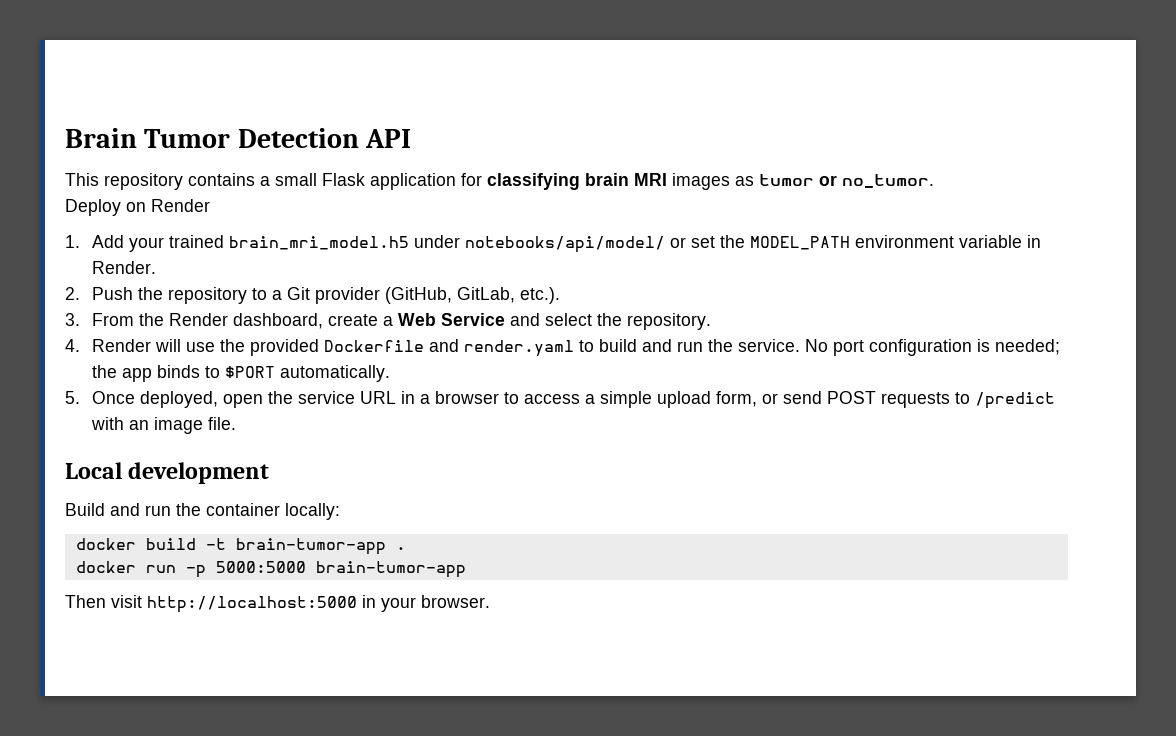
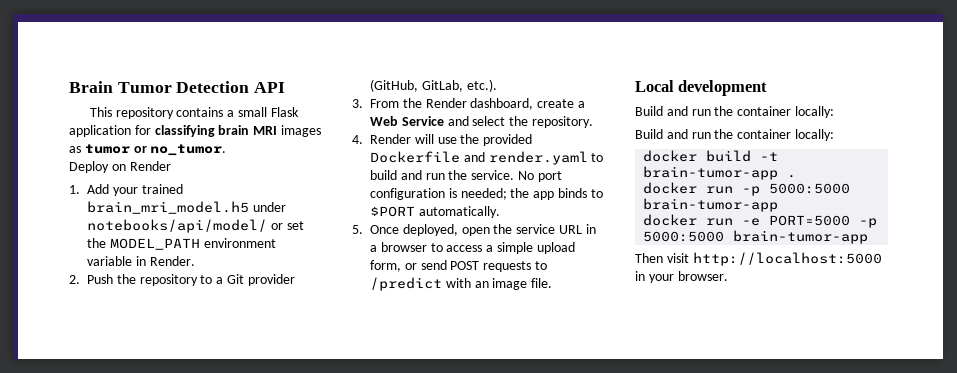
(340, 511) none -> [635,129,834,141] // Build and run the container locally:
(466, 569) none -> [643,214,878,228] [643,230,869,244] // docker run -e PORT=5000 -p 5000:5000 brain-tumor-app

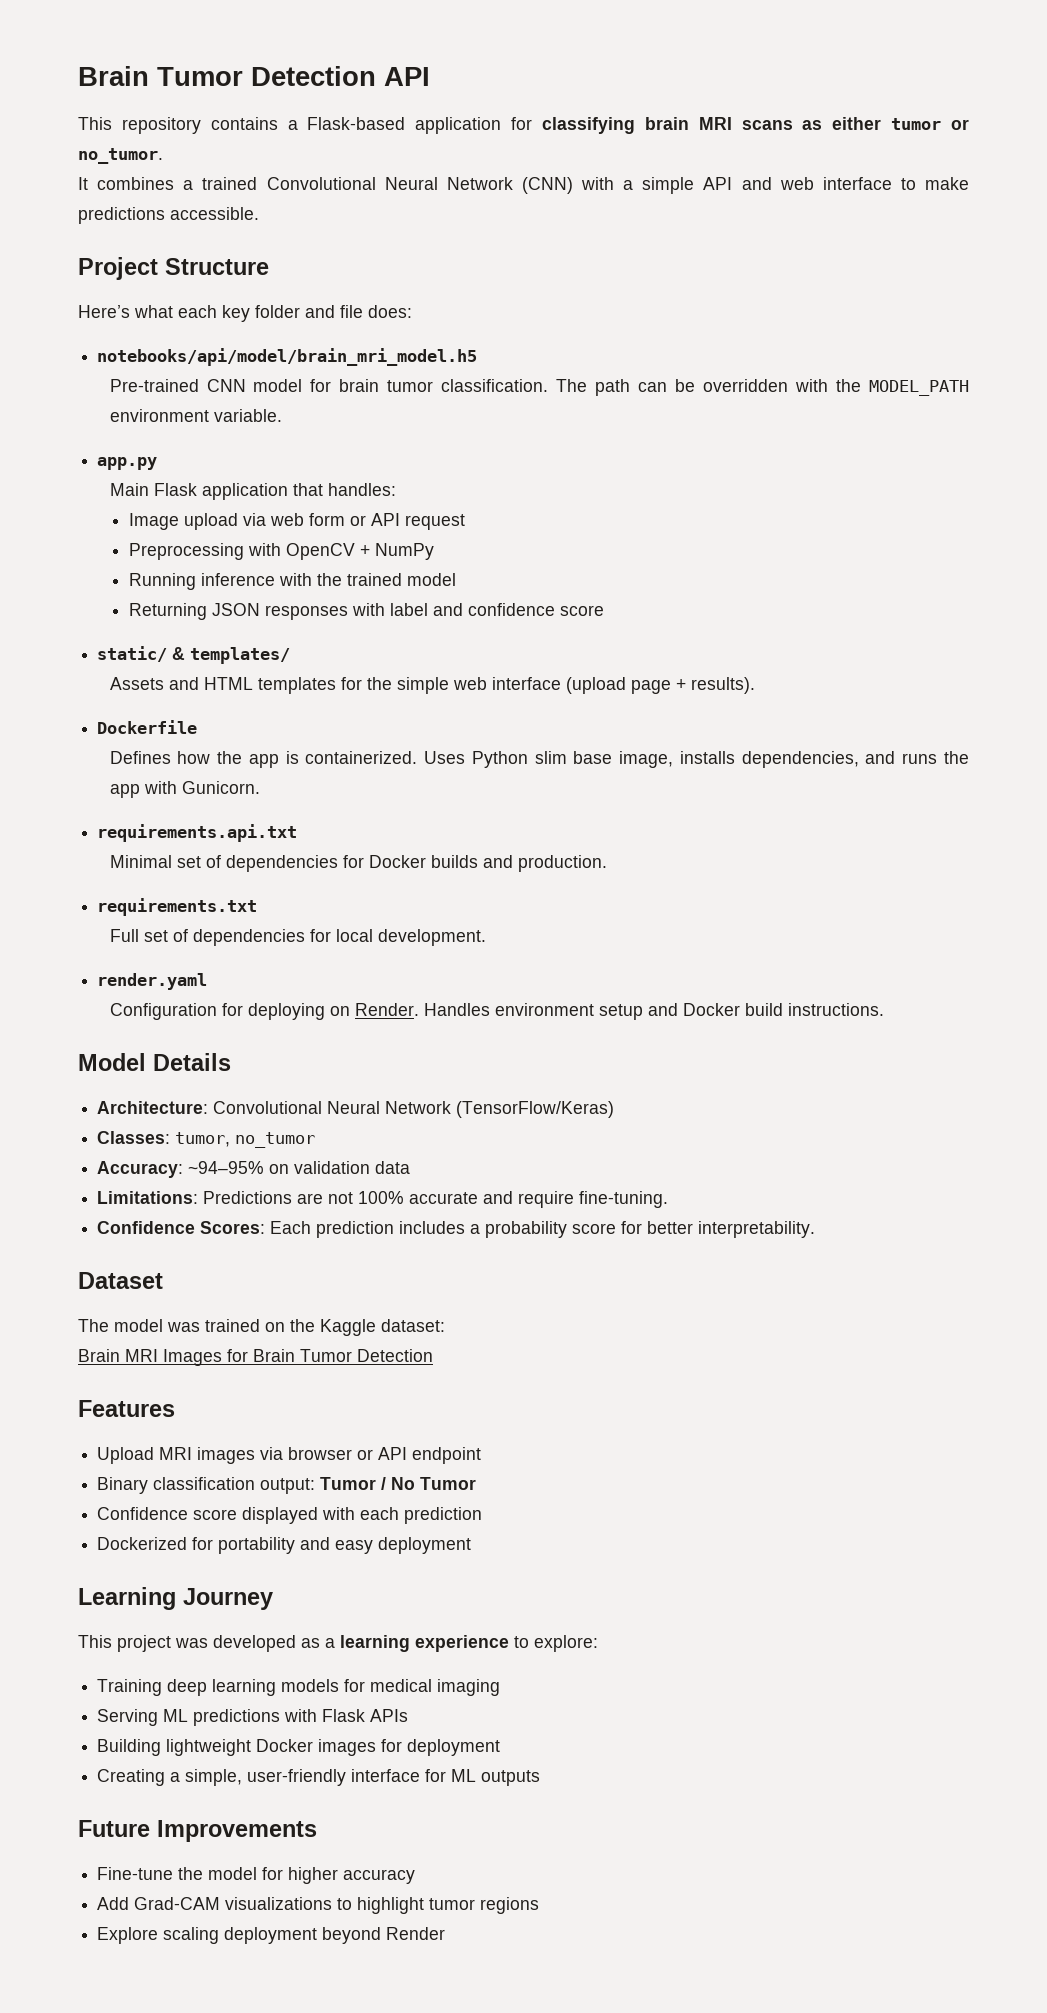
[237,107,299,117] small Flask -> [307,117,406,130] Flask-based
[280,125,321,137] [69,146,81,153] images as -> [741,117,882,130] scans as either
[69,161,171,173] [69,184,183,196] [87,201,286,214] [87,219,304,233] [87,238,276,250] [87,256,195,266] [69,274,295,286] [370,79,497,92] [352,98,585,110] [370,116,593,128] [352,134,533,146] [370,151,604,165] [370,170,562,182] [370,188,603,200] [370,206,500,218] [352,224,596,236] [370,242,575,254] [370,260,547,272] [370,277,553,291] [635,80,768,96] [635,106,834,118] [635,129,834,141] [643,150,779,162] [643,166,797,180] [643,182,851,196] [643,198,779,212] [643,214,878,228] [643,230,869,244] [635,252,882,266] [635,271,728,283] Deploy on Render // 1. Add your trained brain_mri_model.h5 under notebooks/api/model/ or set the MODEL_PATH environment variable in Render. // 2. Push the repository to a Git provider (GitHub, GitLab, etc.). // 3. From the Render dashboard, create a Web Service and select the repository. // 4. Render will use the provided Dockerfile and render.yaml to build and run the service. No port configuration is needed; the app binds to $PORT automatically. // 5. Once deployed, open the service URL in a browser to access a simple upload form, or send POST requests to /predict with an image file. // Local development // Build and run the container locally: // Build and run the container locally: // docker build -t brain-tumor-app . // docker run -p 5000:5000 brain-tumor-app // docker run -e PORT=5000 -p 5000:5000 brain-tumor-app // Then visit http://localhost:5000 in your browser. -> [78,177,969,194] [78,207,259,224] [78,257,269,280] [78,305,412,322] [97,348,478,366] [109,379,970,396] [109,409,282,422] [97,457,158,470] [109,483,396,500] [128,513,465,530] [128,543,434,560] [128,573,456,590] [128,603,604,620] [97,646,291,664] [109,677,755,694] [97,720,198,734] [109,751,970,768] [109,781,260,798] [97,824,298,842] [109,855,607,872] [97,898,258,916] [109,929,486,946] [97,973,208,990] [109,1003,884,1020] [78,1053,231,1071] [97,1101,615,1118] [97,1131,316,1148] [97,1161,411,1178] [97,1191,669,1208] [97,1221,816,1238] [78,1272,163,1289] [78,1319,445,1336] [78,1349,433,1366] [78,1400,175,1417] [97,1447,482,1464] [97,1477,477,1494] [97,1507,483,1524] [97,1537,472,1554] [78,1587,273,1610] [78,1635,598,1652] [97,1679,501,1696] [97,1709,409,1726] [97,1739,501,1756] [97,1769,541,1786] [78,1820,317,1842] [97,1867,416,1884] [97,1897,540,1914] [97,1927,446,1944] It combines a trained Convolutional Neural Network (CNN) with a simple API and web interface to make predictions accessible. // Project Structure // Here’s what each key folder and file does: // notebooks/api/model/brain_mri_model.h5 // Pre-trained CNN model for brain tumor classification. The path can be overridden with the MODEL_PATH environment variable. // app.py // Main Flask application that handles: // Image upload via web form or API request // Preprocessing with OpenCV + NumPy // Running inference with the trained model // Returning JSON responses with label and confidence score // static/ & templates/ // Assets and HTML templates for the simple web interface (upload page + results). // Dockerfile // Defines how the app is containerized. Uses Python slim base image, installs dependencies, and runs the app with Gunicorn. // requirements.api.txt // Minimal set of dependencies for Docker builds and production. // requirements.txt // Full set of dependencies for local development. // render.yaml // Configuration for deploying on Render. Handles environment setup and Docker build instructions. // Model Details // Architecture: Convolutional Neural Network (TensorFlow/Keras) // Classes: tumor, no_tumor // Accuracy: ~94–95% on validation data // Limitations: Predictions are not 100% accurate and require fine-tuning. // Confidence Scores: Each prediction includes a probability score for better interpretability. // Dataset // The model was trained on the Kaggle dataset: // Brain MRI Images for Brain Tumor Detection // Features // Upload MRI images via browser or API endpoint // Binary classification output: Tumor / No Tumor // Confidence score displayed with each prediction // Dockerized for portability and easy deployment // Learning Journey // This project was developed as a learning experience to explore: // Training deep learning models for medical imaging // Serving ML predictions with Flask APIs // Building lightweight Docker images for deployment // Creating a simple, user-friendly interface for ML outputs // Future Improvements // Fine-tune the model for higher accuracy // Add Grad-CAM visualizations to highlight tumor regions // Explore scaling deployment beyond Render

